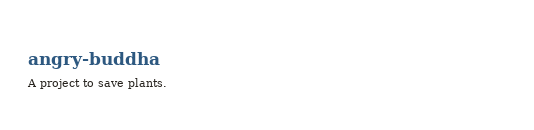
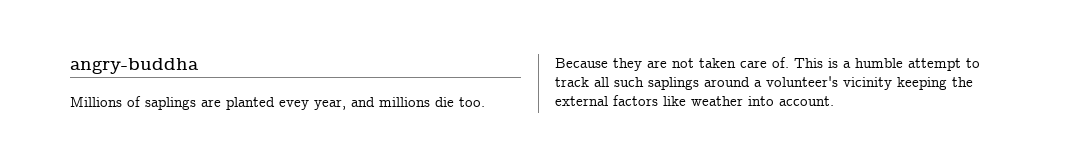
[27,78,167,89] A project to save plants. -> [70,96,485,110] [555,57,980,71] [555,76,973,90] [555,95,834,106] Millions of saplings are planted evey year, and millions die too. Because they are not taken care of. This is a humble attempt to track all such saplings around a volunteer's vicinity keeping the external factors like weather into account.

